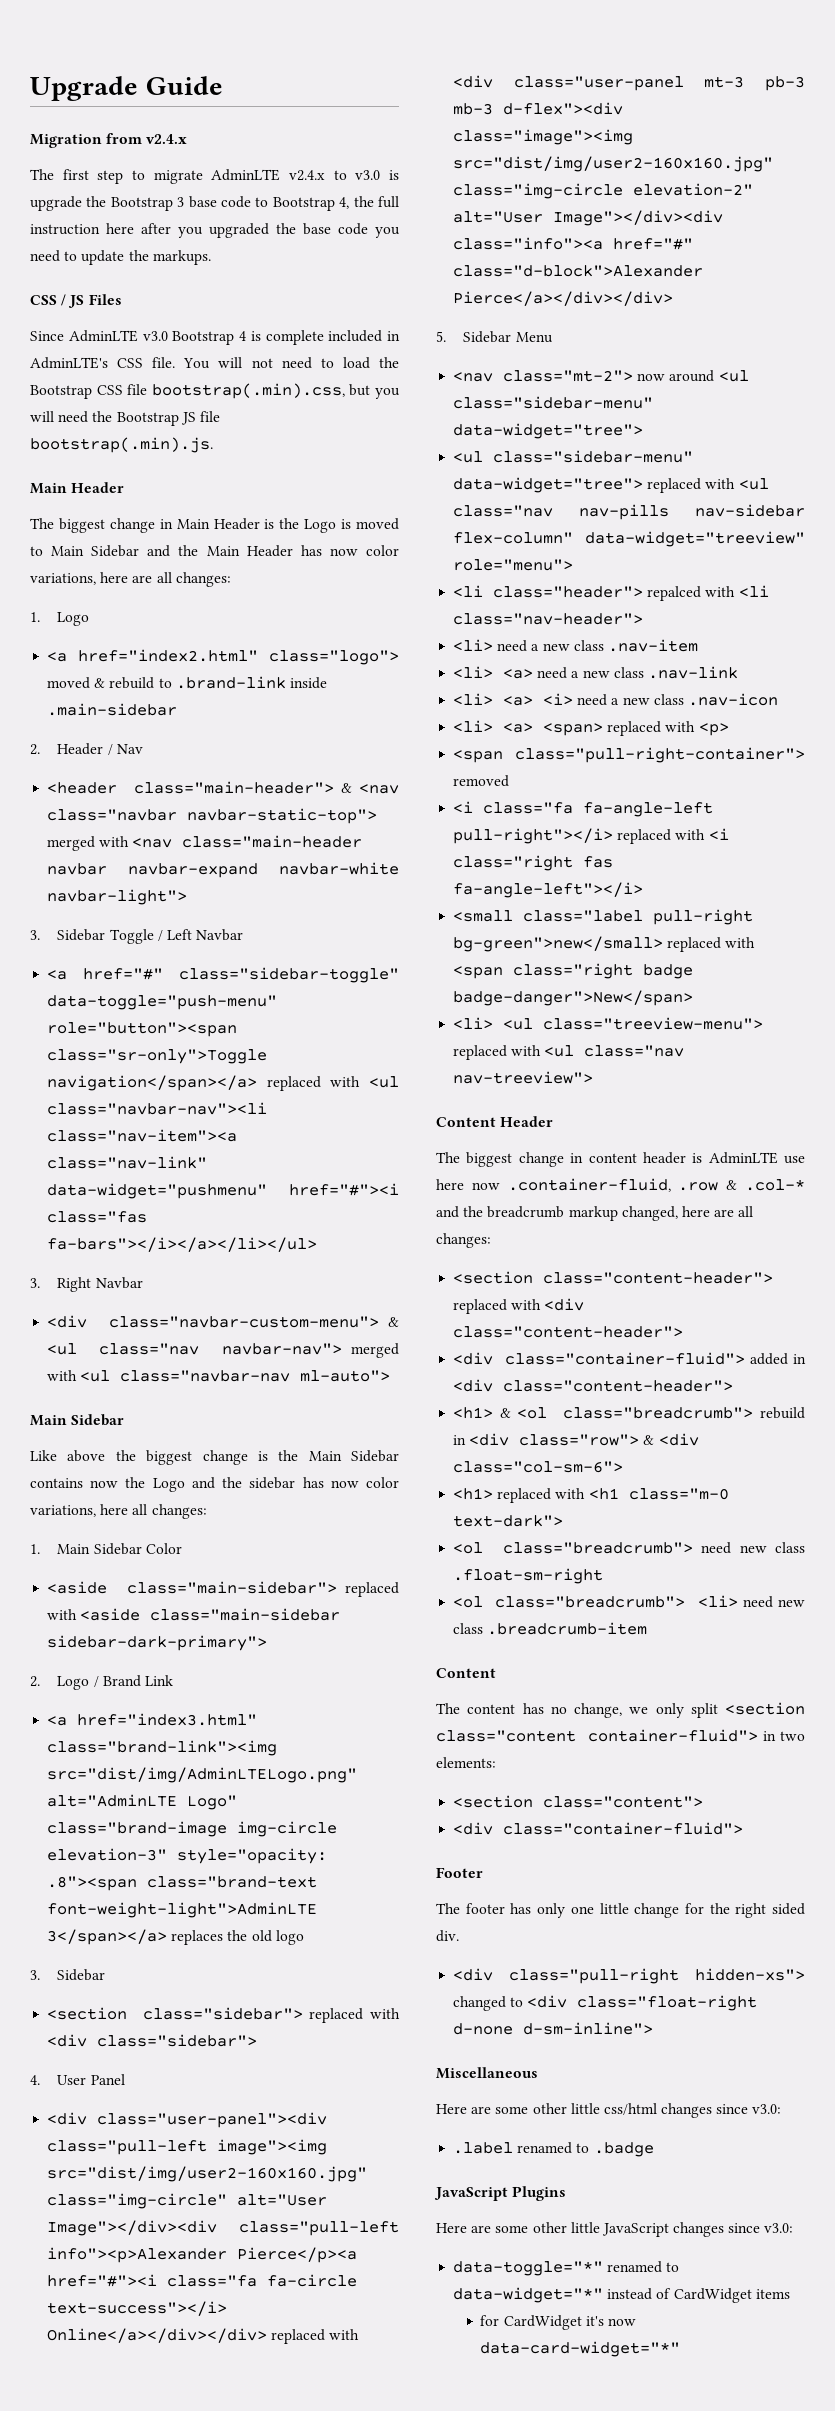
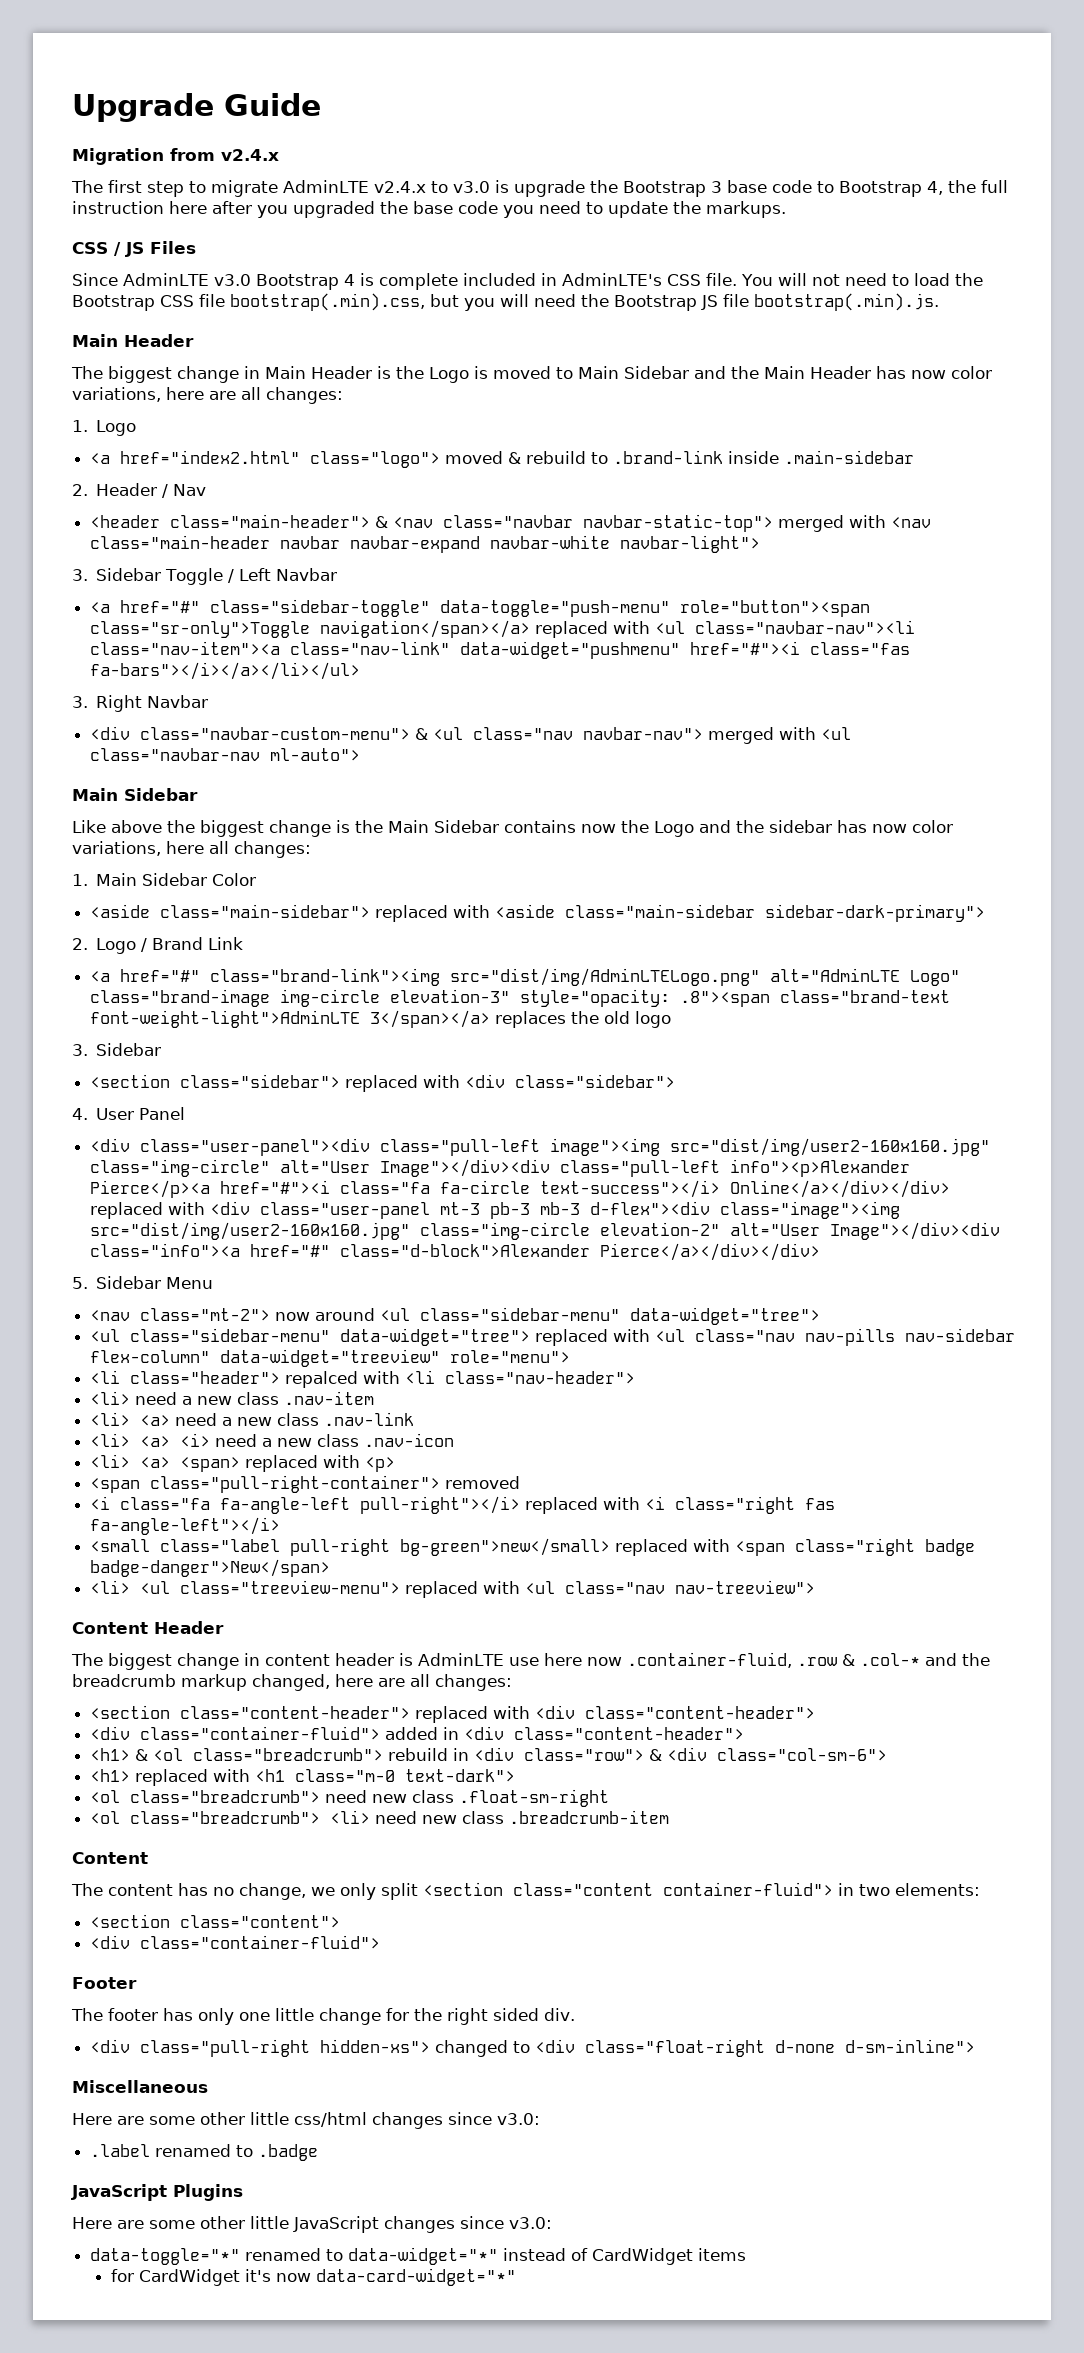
[77,1713,258,1726] href="index3.html" -> [120,969,201,982] href="#"

